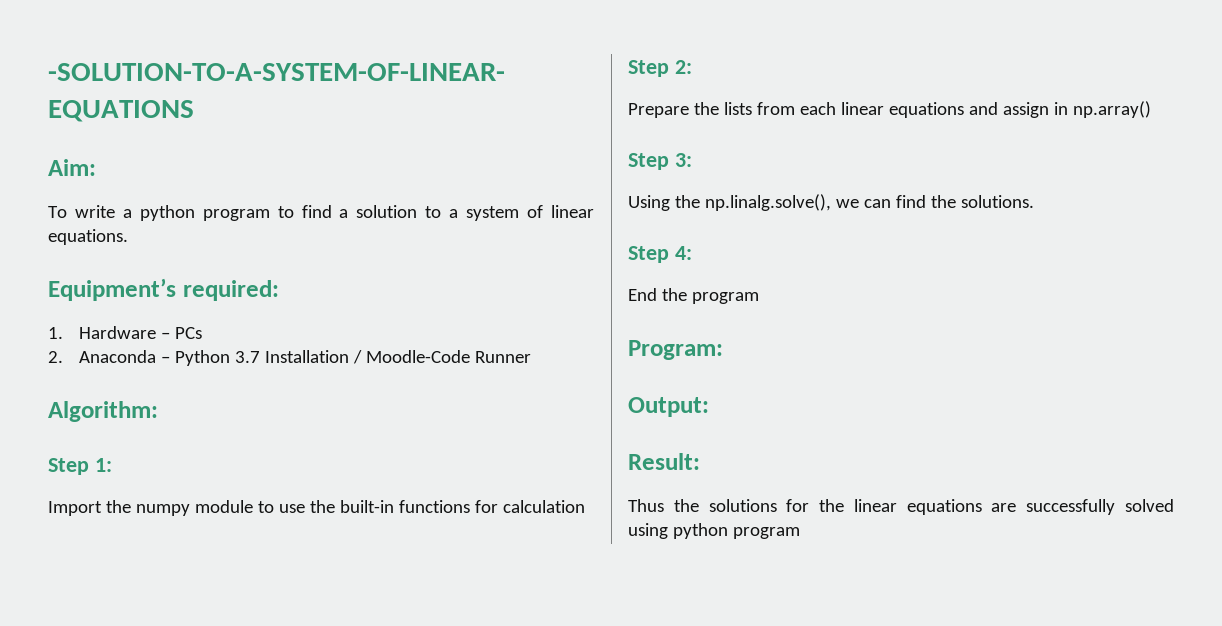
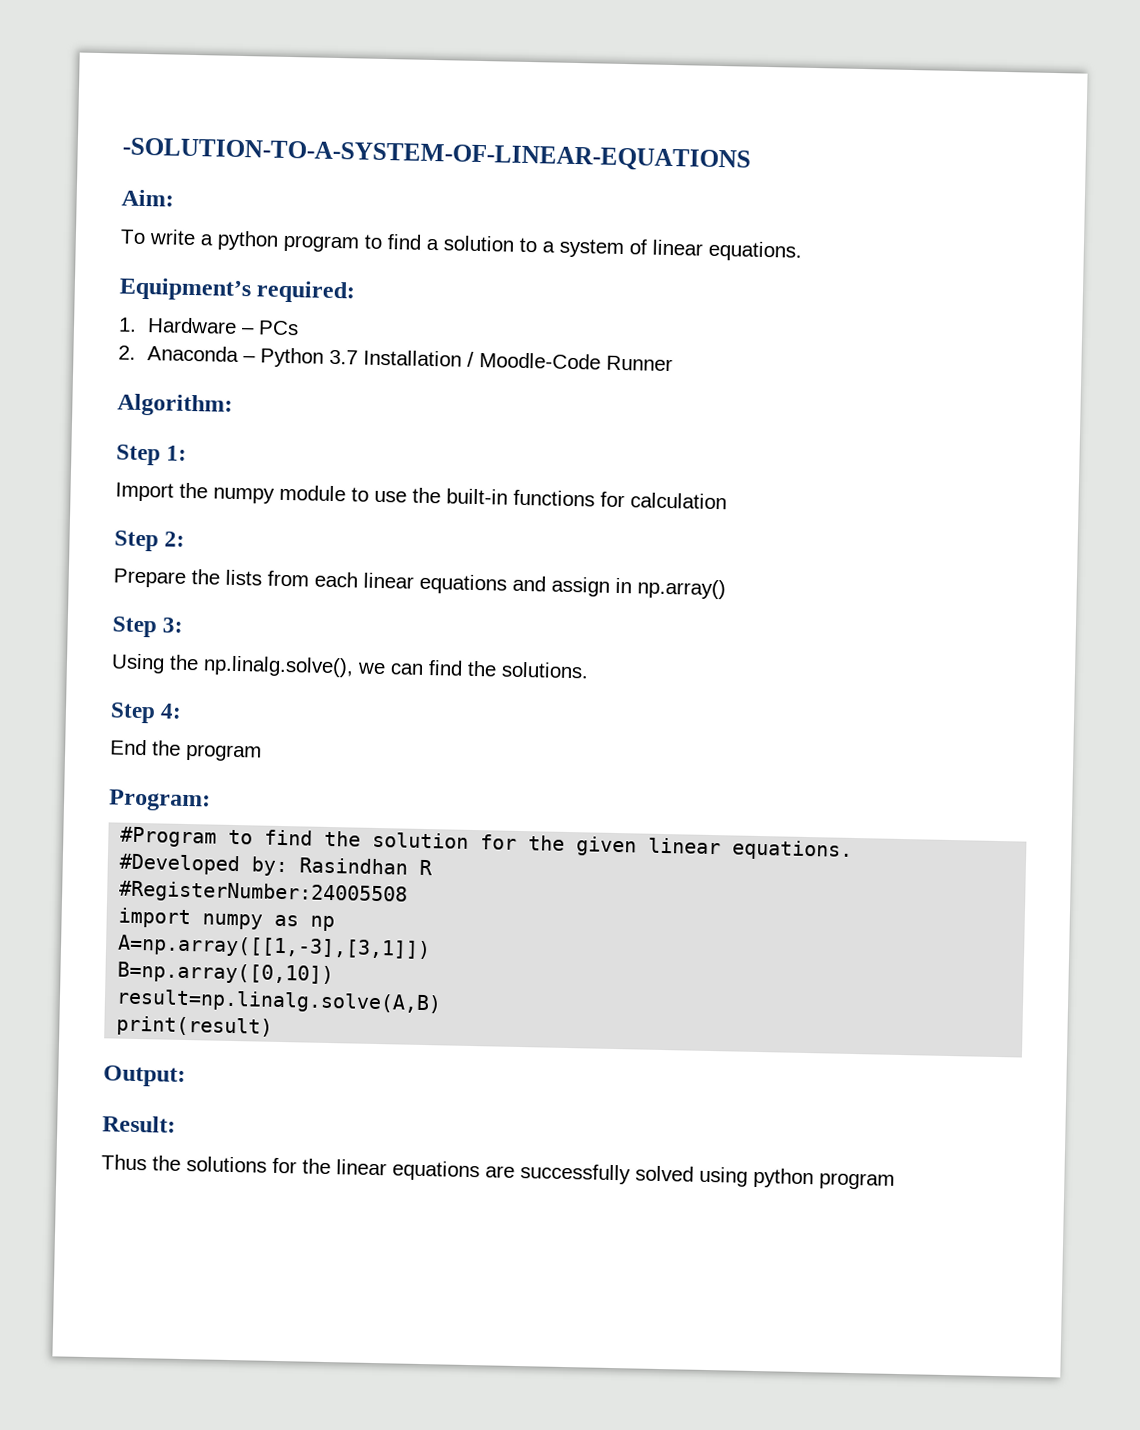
(723, 350) none -> [120,826,854,861] [119,853,434,877] [119,880,409,906] [118,907,336,932] [117,934,432,961] [117,961,335,986] [116,988,443,1015] [116,1015,274,1038] // #Program to find the solution for the given linear equations. // #Developed by: Rasindhan R // #RegisterNumber:24005508 // import numpy as np // A=np.array([[1,-3],[3,1]]) // B=np.array([0,10]) // result=np.linalg.solve(A,B) // print(result)

